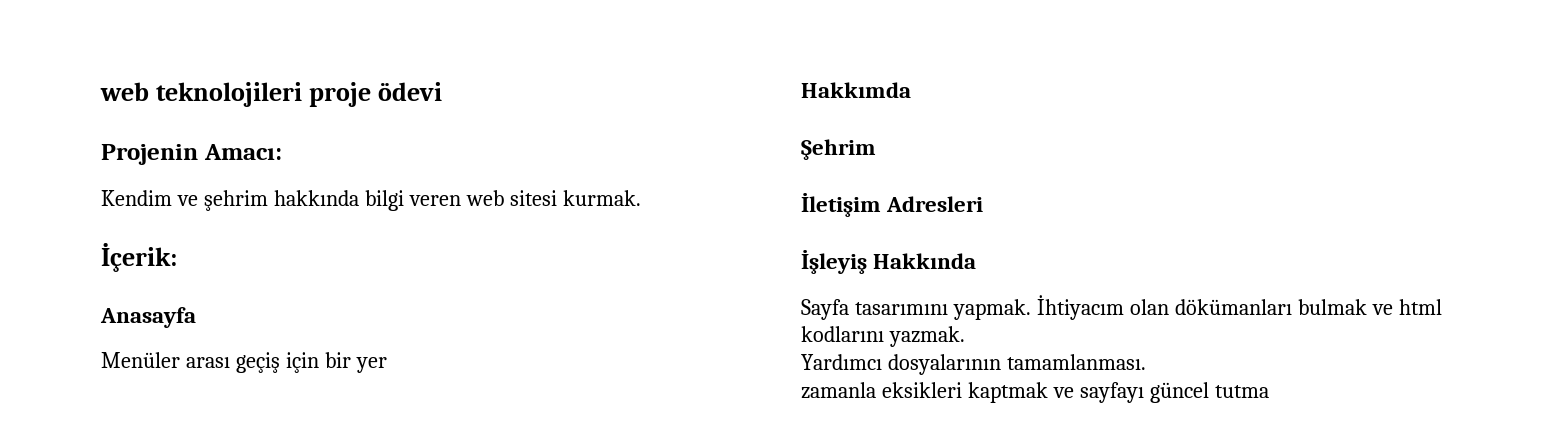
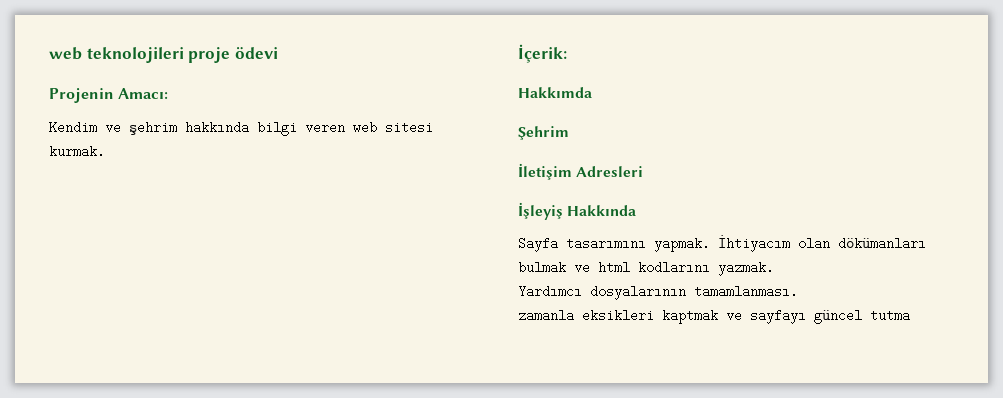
[100,307,196,328] [101,352,387,373] // Anasayfa // Menüler arası geçiş için bir yer -> (567, 53) none

